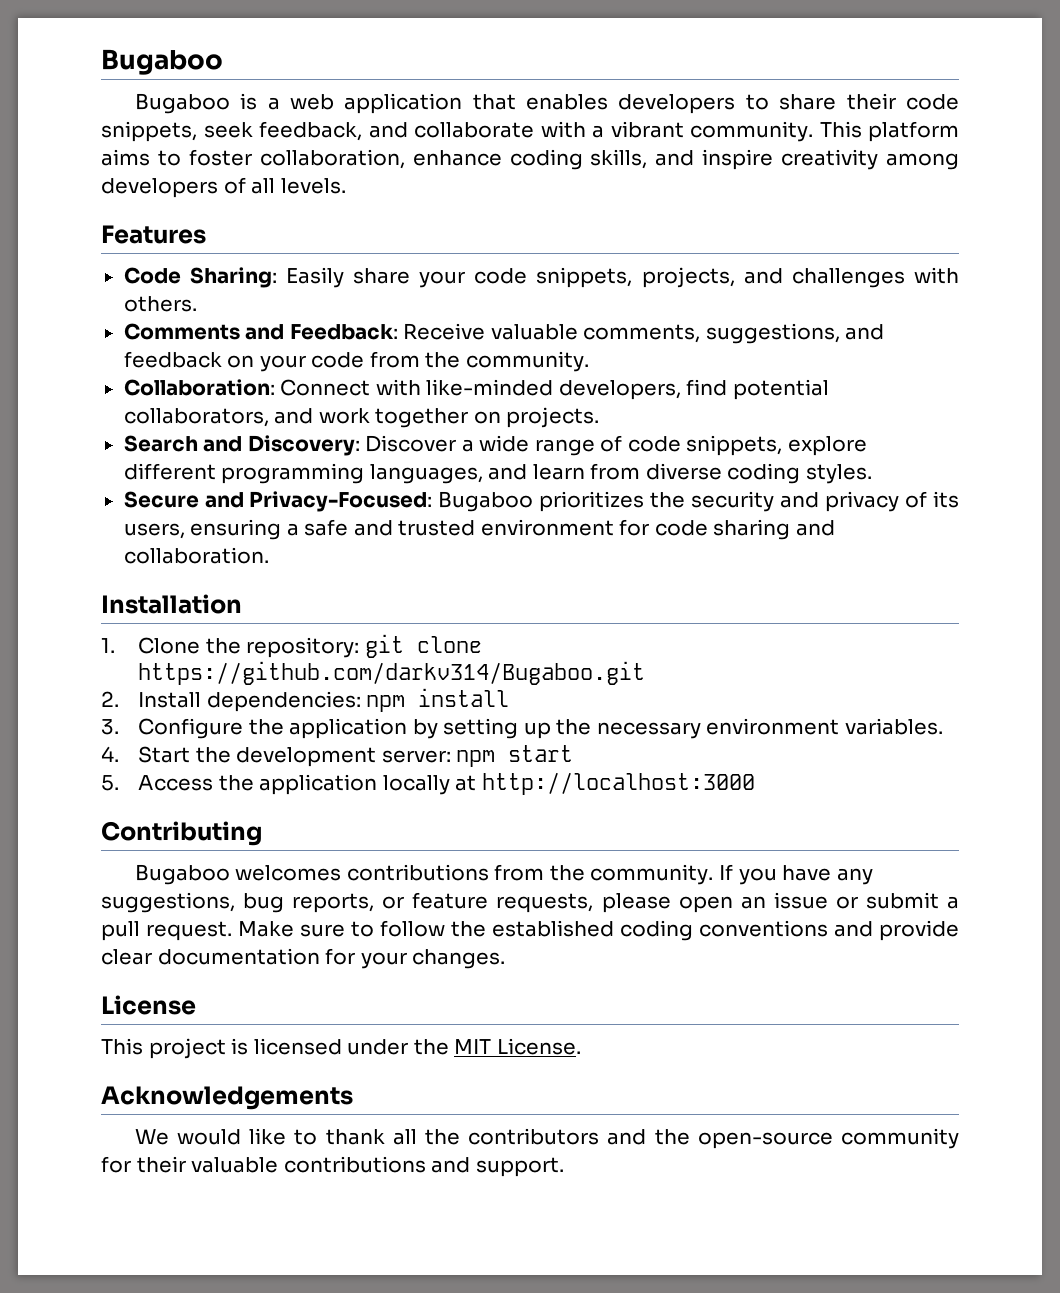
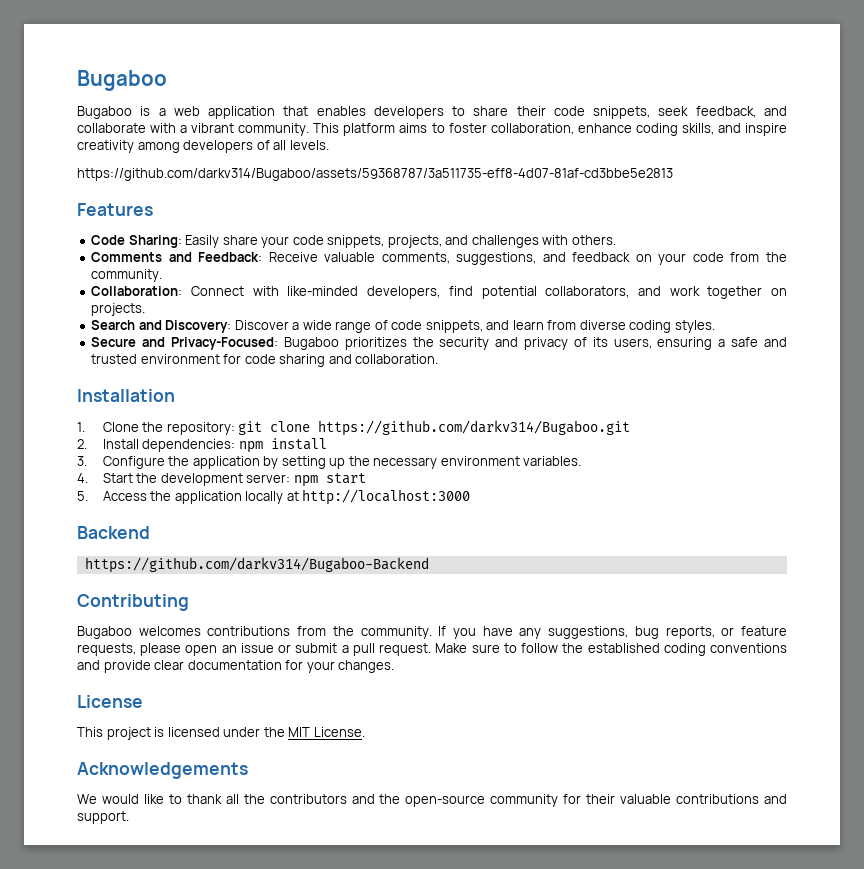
(346, 186) none -> [77,168,673,181] // https://github.com/darkv314/Bugaboo/assets/59368787/3a511735-eff8-4d07-81af-cd3bbe5e2813
[787,436,867,456] [123,463,483,484] explore different programming languages, -> (483, 326) none
(755, 783) none -> [77,526,150,539] [84,557,429,573] // Backend // https://github.com/darkv314/Bugaboo-Backend

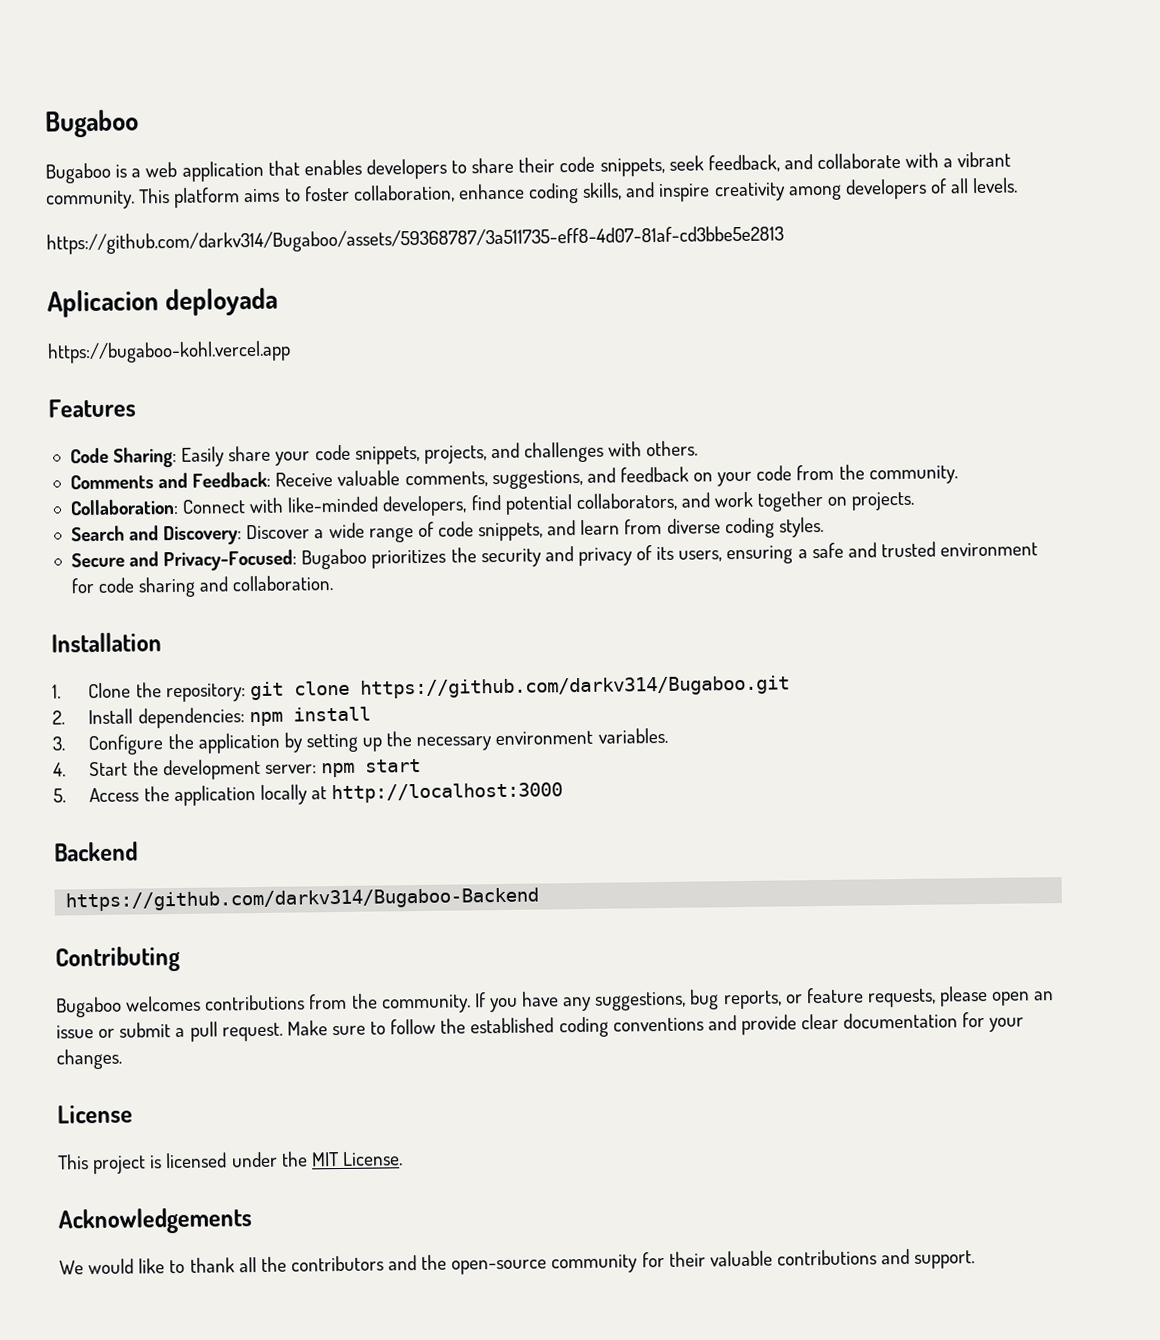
(673, 174) none -> [47,287,279,318] [47,340,291,364] // Aplicacion deployada // https://bugaboo-kohl.vercel.app

